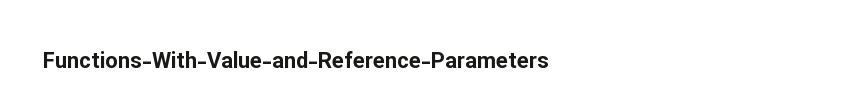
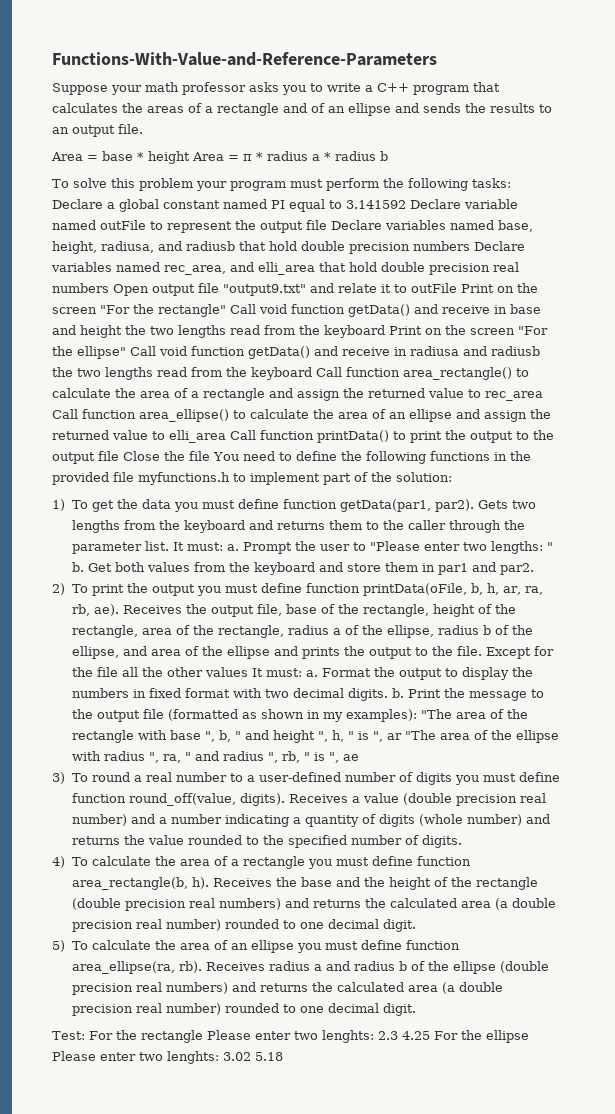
(549, 59) none -> [52,82,500,95] [52,103,552,116] [52,124,143,137] [51,151,388,164] [52,178,511,191] [52,199,518,212] [52,220,533,233] [52,241,525,254] [51,262,519,275] [52,283,538,296] [52,304,541,317] [52,325,548,338] [52,346,540,359] [52,367,529,380] [52,388,543,401] [52,409,551,422] [52,430,554,443] [52,451,531,464] [52,472,452,485] [52,499,537,512] [71,520,525,533] [71,541,553,554] [71,562,534,575] [52,583,544,596] [71,604,516,617] [71,625,533,638] [71,646,554,659] [71,667,533,680] [71,688,544,701] [71,709,528,722] [71,730,559,743] [71,751,359,763] [52,772,561,785] [71,793,546,806] [71,814,550,827] [71,835,462,848] [52,856,472,869] [71,877,538,890] [71,898,556,911] [71,919,416,932] [52,940,461,953] [71,961,549,974] [71,982,503,995] [71,1003,416,1016] [52,1030,529,1043] [52,1051,283,1064] // Suppose your math professor asks you to write a C++ program that calculates the areas of a rectangle and of an ellipse and sends the results to an output file. // Area = base * height Area = π * radius a * radius b // To solve this problem your program must perform the following tasks: Declare a global constant named PI equal to 3.141592 Declare variable named outFile to represent the output file Declare variables named base, height, radiusa, and radiusb that hold double precision numbers Declare variables named rec_area, and elli_area that hold double precision real numbers Open output file "output9.txt" and relate it to outFile Print on the screen "For the rectangle" Call void function getData() and receive in base and height the two lengths read from the keyboard Print on the screen "For the ellipse" Call void function getData() and receive in radiusa and radiusb the two lengths read from the keyboard Call function area_rectangle() to calculate the area of a rectangle and assign the returned value to rec_area Call function area_ellipse() to calculate the area of an ellipse and assign the returned value to elli_area Call function printData() to print the output to the output file Close the file You need to define the following functions in the provided file myfunctions.h to implement part of the solution: // 1) To get the data you must define function getData(par1, par2). Gets two lengths from the keyboard and returns them to the caller through the parameter list. It must: a. Prompt the user to "Please enter two lengths: " b. Get both values from the keyboard and store them in par1 and par2. // 2) To print the output you must define function printData(oFile, b, h, ar, ra, rb, ae). Receives the output file, base of the rectangle, height of the rectangle, area of the rectangle, radius a of the ellipse, radius b of the ellipse, and area of the ellipse and prints the output to the file. Except for the file all the other values It must: a. Format the output to display the numbers in fixed format with two decimal digits. b. Print the message to the output file (formatted as shown in my examples): "The area of the rectangle with base ", b, " and height ", h, " is ", ar "The area of the ellipse with radius ", ra, " and radius ", rb, " is ", ae // 3) To round a real number to a user-defined number of digits you must define function round_off(value, digits). Receives a value (double precision real number) and a number indicating a quantity of digits (whole number) and returns the value rounded to the specified number of digits. // 4) To calculate the area of a rectangle you must define function area_rectangle(b, h). Receives the base and the height of the rectangle (double precision real numbers) and returns the calculated area (a double precision real number) rounded to one decimal digit. // 5) To calculate the area of an ellipse you must define function area_ellipse(ra, rb). Receives radius a and radius b of the ellipse (double precision real numbers) and returns the calculated area (a double precision real number) rounded to one decimal digit. // Test: For the rectangle Please enter two lenghts: 2.3 4.25 For the ellipse Please enter two lenghts: 3.02 5.18

